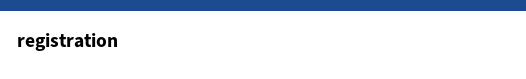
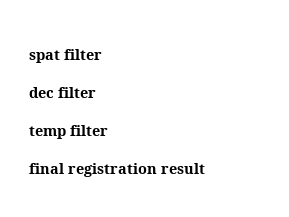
[17,33,118,51] registration -> [29,49,102,63] [29,87,96,98] [29,125,108,139] [29,163,205,177] spat filter // dec filter // temp filter // final registration result

